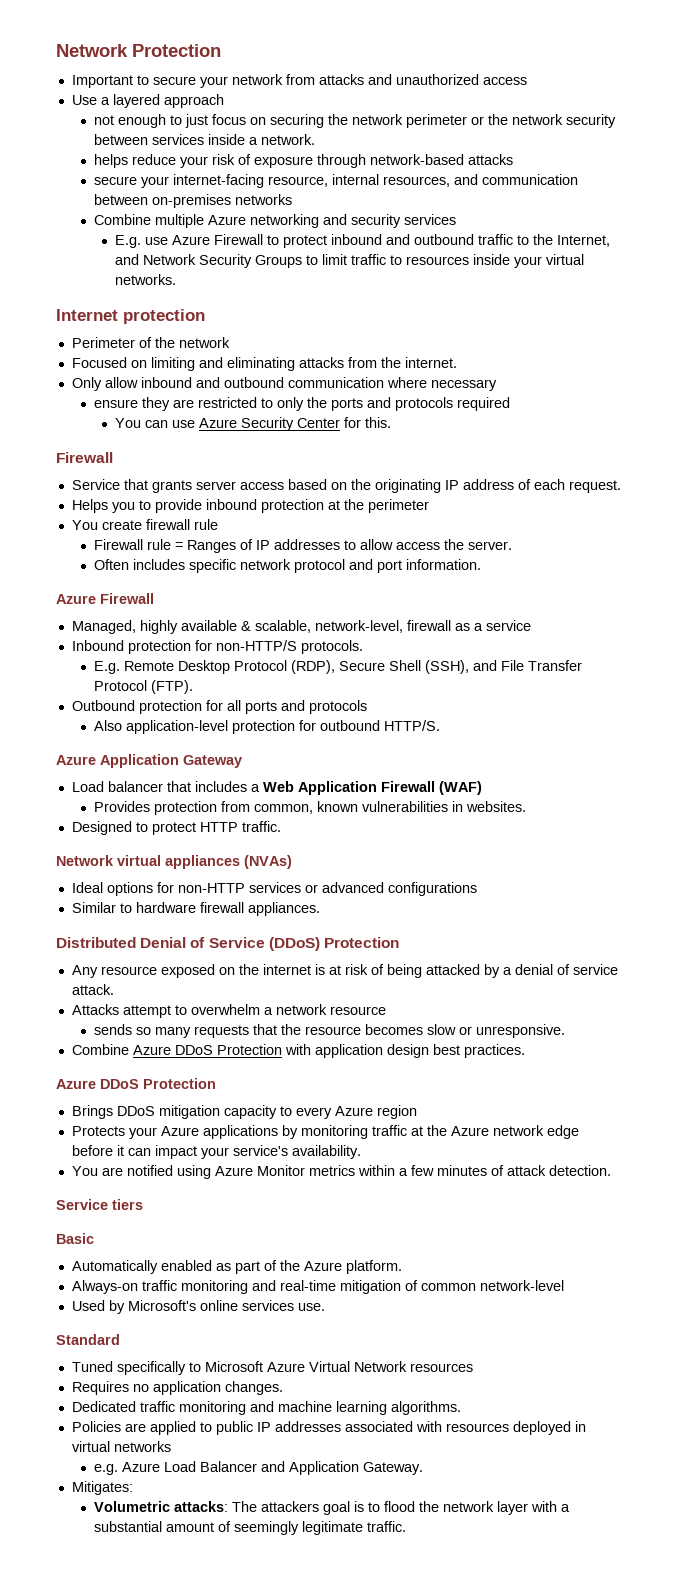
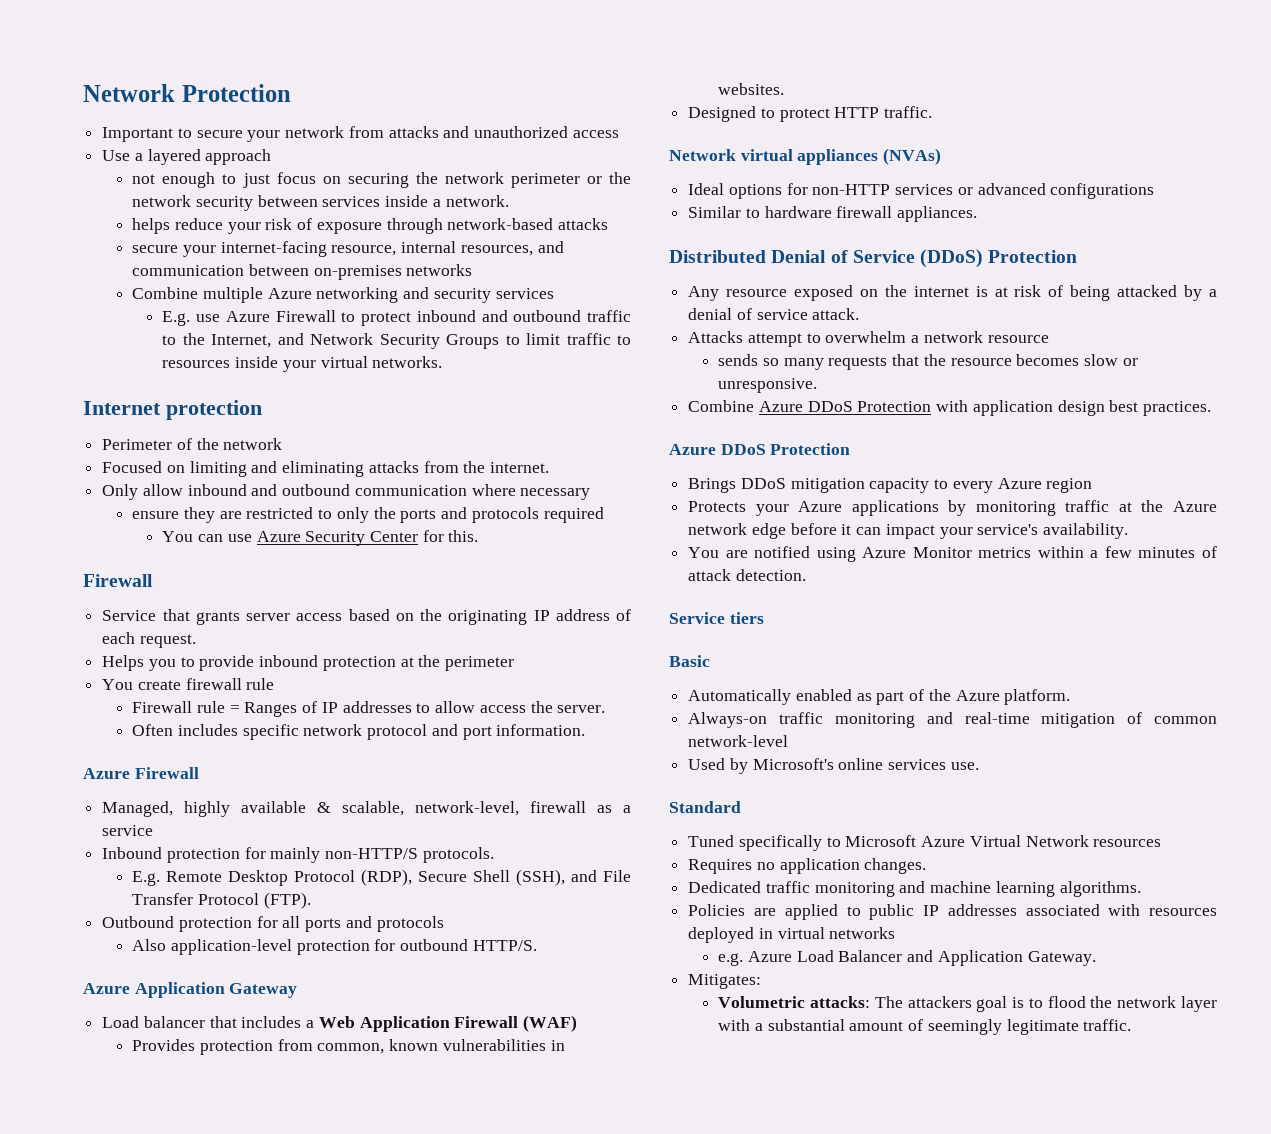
(212, 645) none -> [270,847,321,863] mainly

